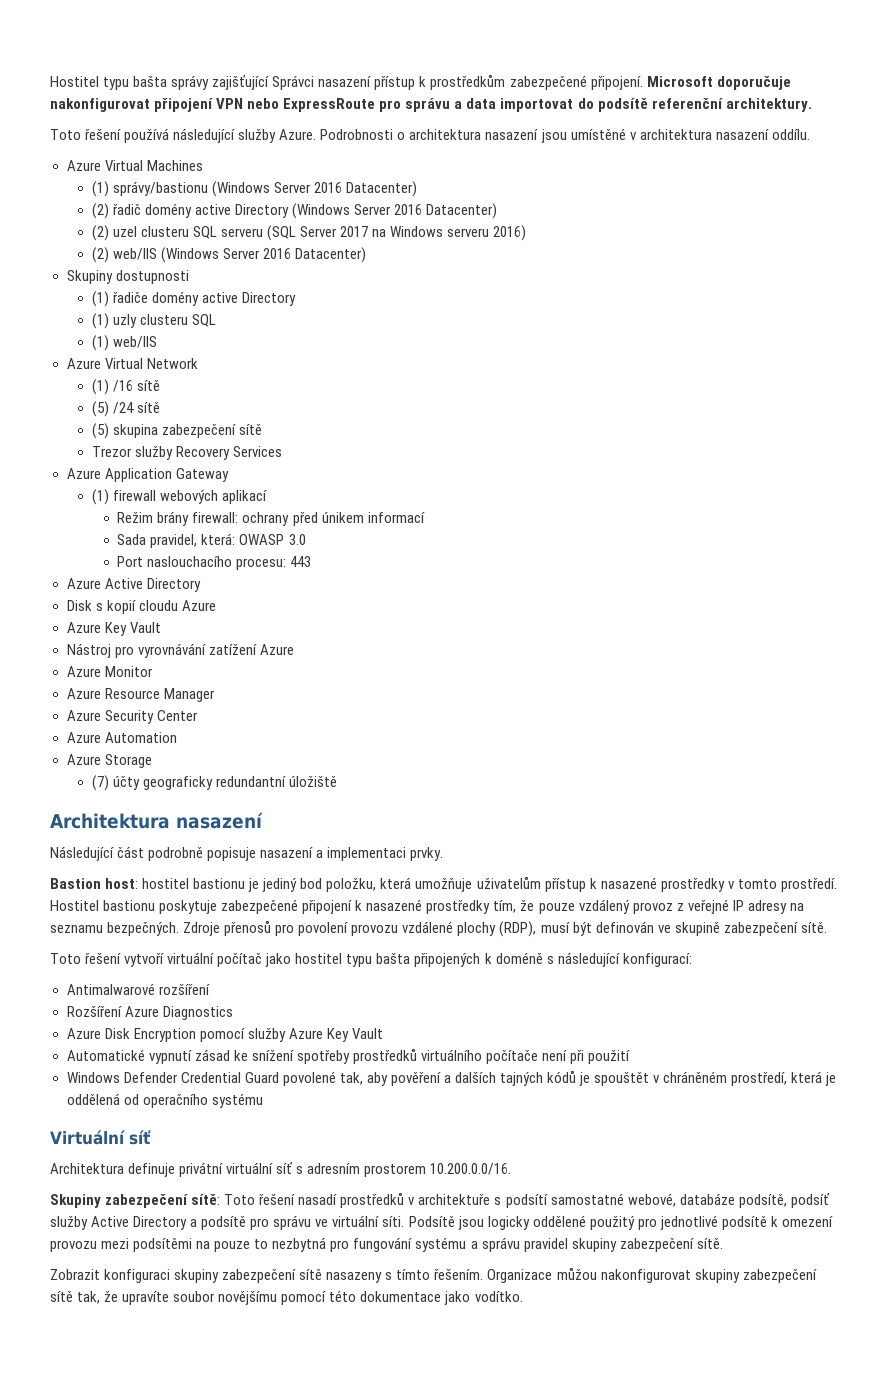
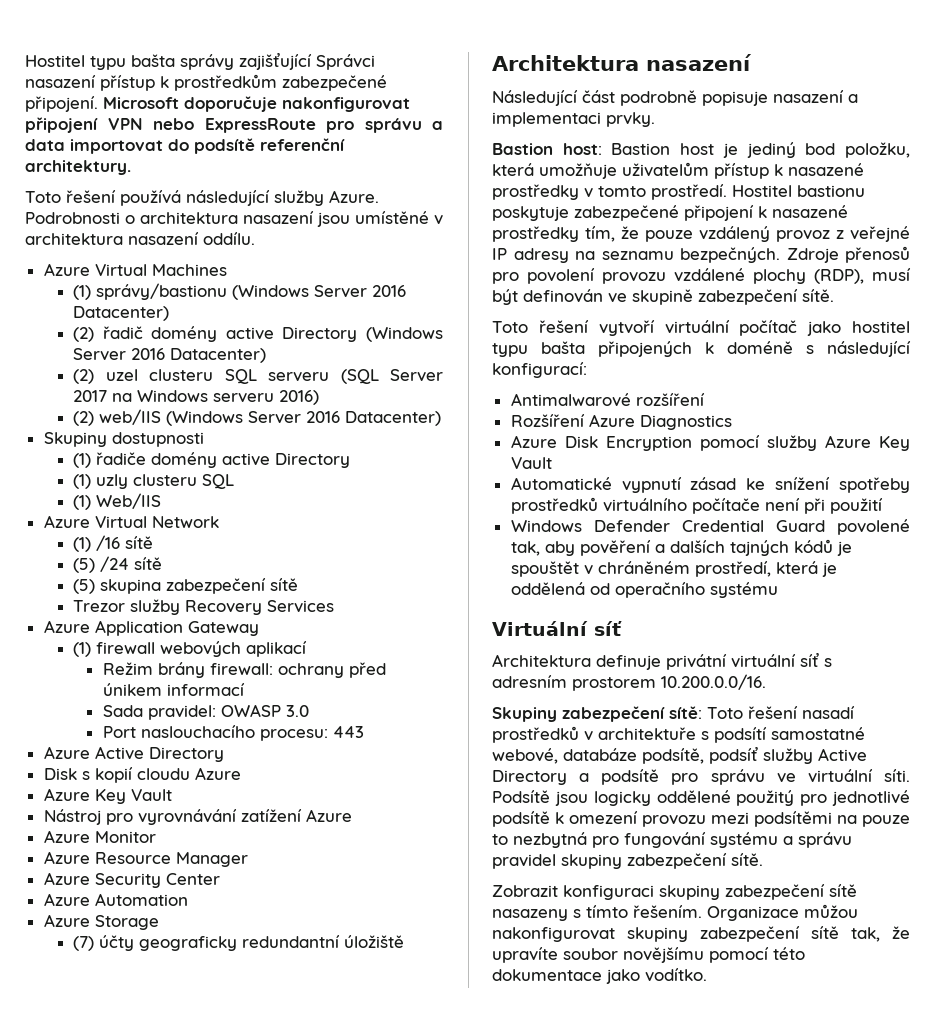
[112,336,157,348] web/IIS -> [96,493,162,509] Web/IIS
[150,533,236,548] pravidel, která: -> [147,705,216,720] pravidel:
[142,878,246,889] hostitel bastionu -> [611,143,715,155] Bastion host

